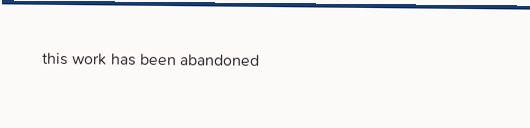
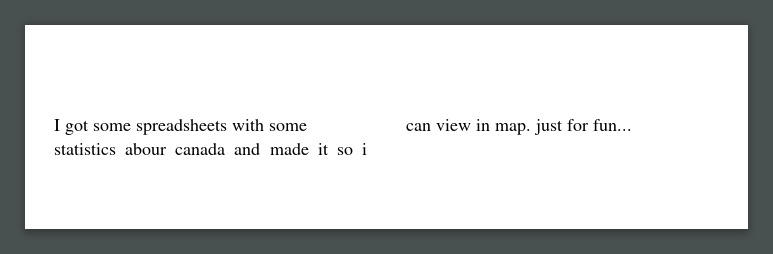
[41,52,261,66] this work has been abandoned -> [54,119,307,135] [54,143,368,155] [406,119,632,135] I got some spreadsheets with some statistics abour canada and made it so i can view in map. just for fun...

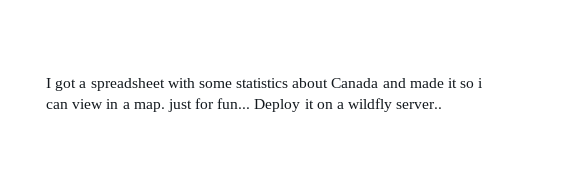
[93,119,227,135] some spreadsheets -> [79,78,165,91] a spreadsheet
[125,143,226,155] abour canada -> [292,78,379,88] about Canada
(490, 125) none -> [122,102,130,109] a
(632, 125) none -> [254,98,443,112] Deploy it on a wildfly server..

